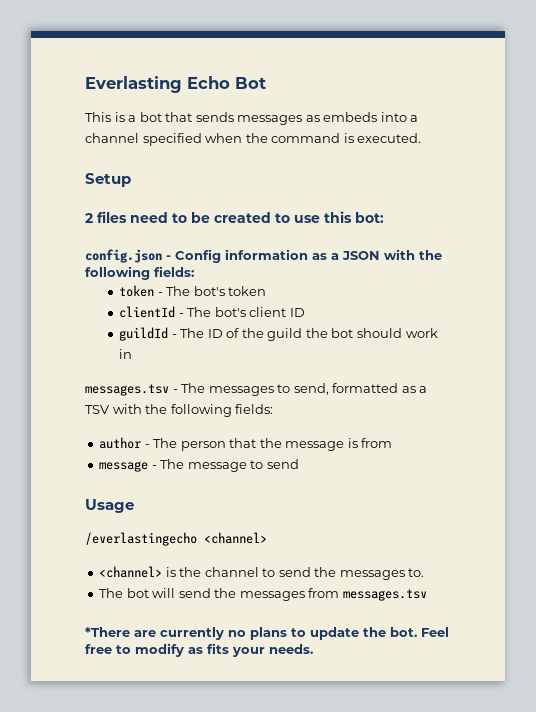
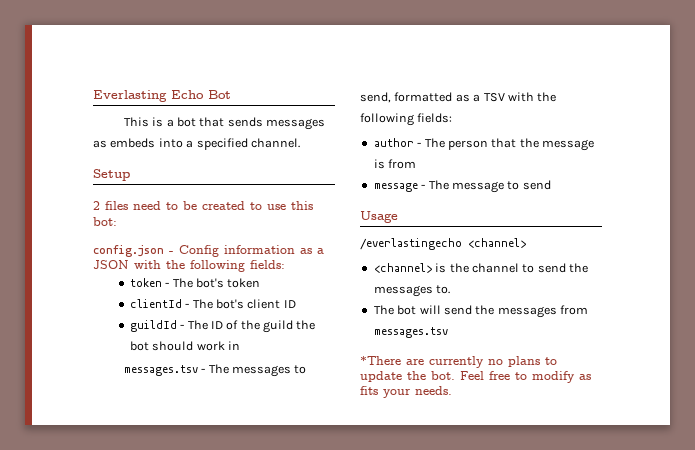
[85,133,422,146] channel specified when the command is executed. -> [196,138,300,150] specified channel.

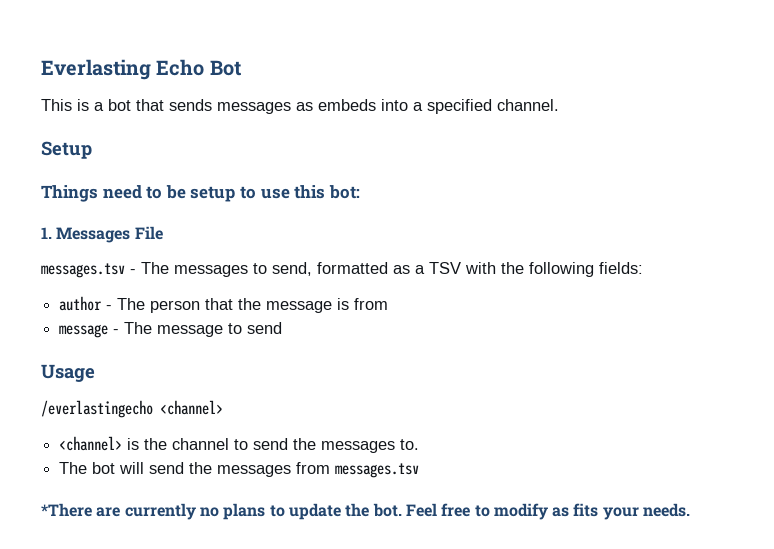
[93,201,128,210] 2 files -> [41,185,98,202] Things
[202,201,245,210] created -> [190,186,236,202] setup
[93,245,324,257] [93,260,285,272] [129,278,261,288] [129,299,296,309] [129,320,316,333] [129,341,240,351] config.json - Config information as a JSON with the following fields: // token - The bot's token // clientId - The bot's client ID // guildId - The ID of the guild the bot should work in -> [41,226,163,243] 1. Messages File

